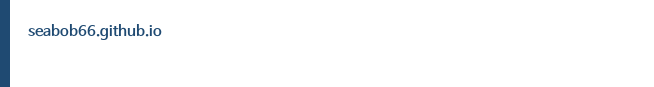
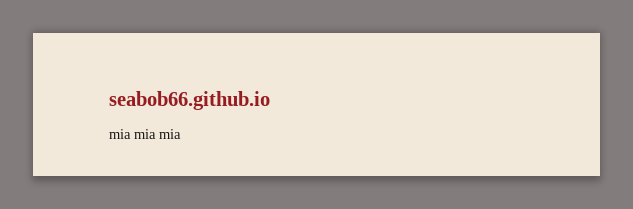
(162, 32) none -> [109,129,181,139] // mia mia mia

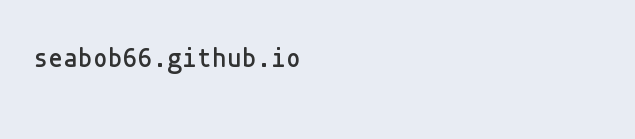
[109,129,181,139] // mia mia mia -> (301, 60) none

